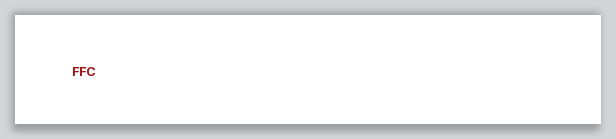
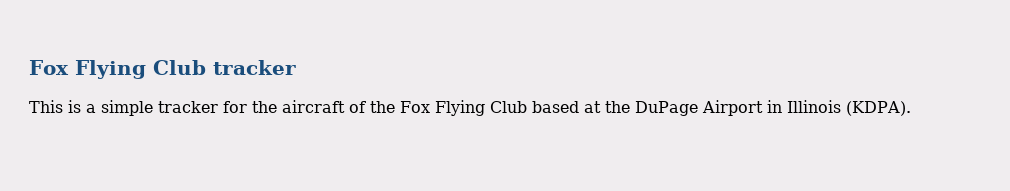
[72,67,96,76] FFC -> [29,60,296,79] [29,100,911,116] Fox Flying Club tracker // This is a simple tracker for the aircraft of the Fox Flying Club based at the DuPage Airport in Illinois (KDPA).

